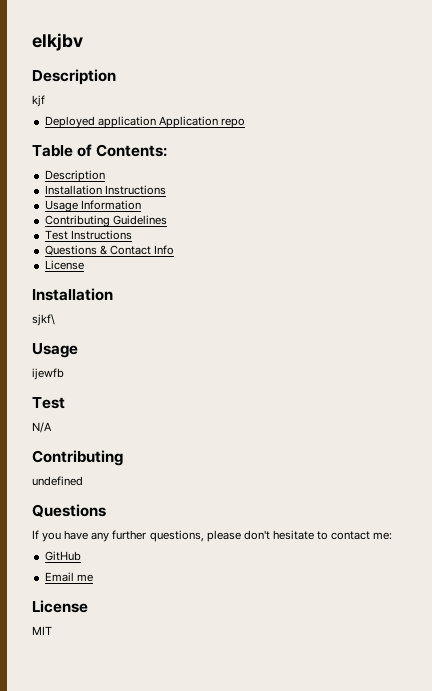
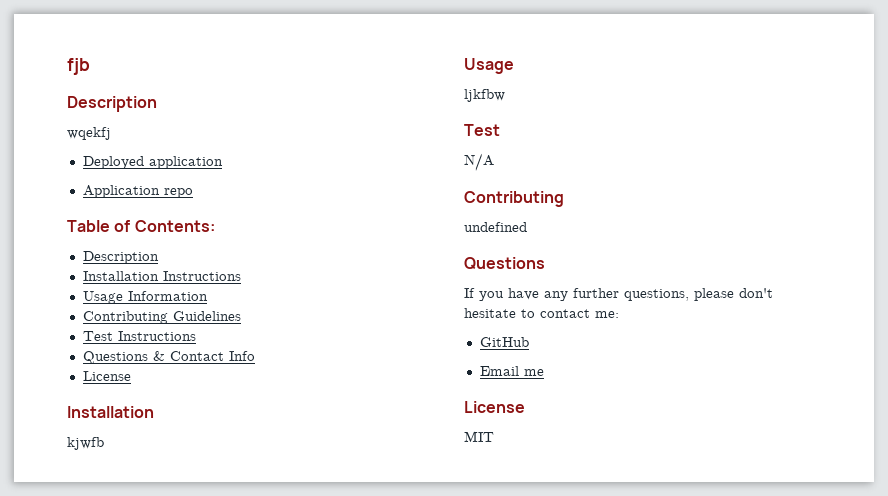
[32,33,83,51] [32,69,116,85] [32,95,45,107] elkjbv // Description // kjf -> [67,58,90,75] [67,96,157,112] [67,127,111,140] fjb // Description // wqekfj
(156, 122) none -> (223, 162) //
[32,314,55,326] sjkf\ -> [67,437,104,450] kjwfb
[32,368,64,380] ijewfb -> [464,89,505,102] ljkfbw

